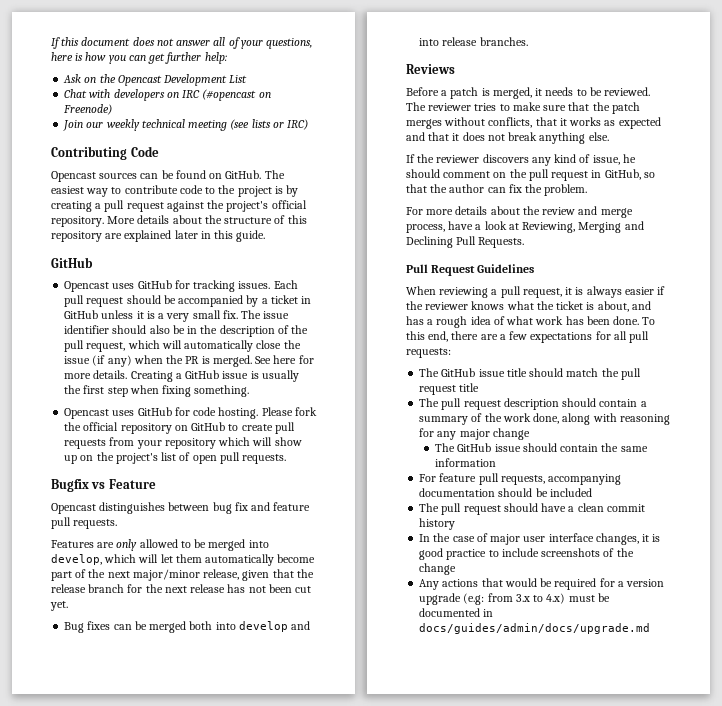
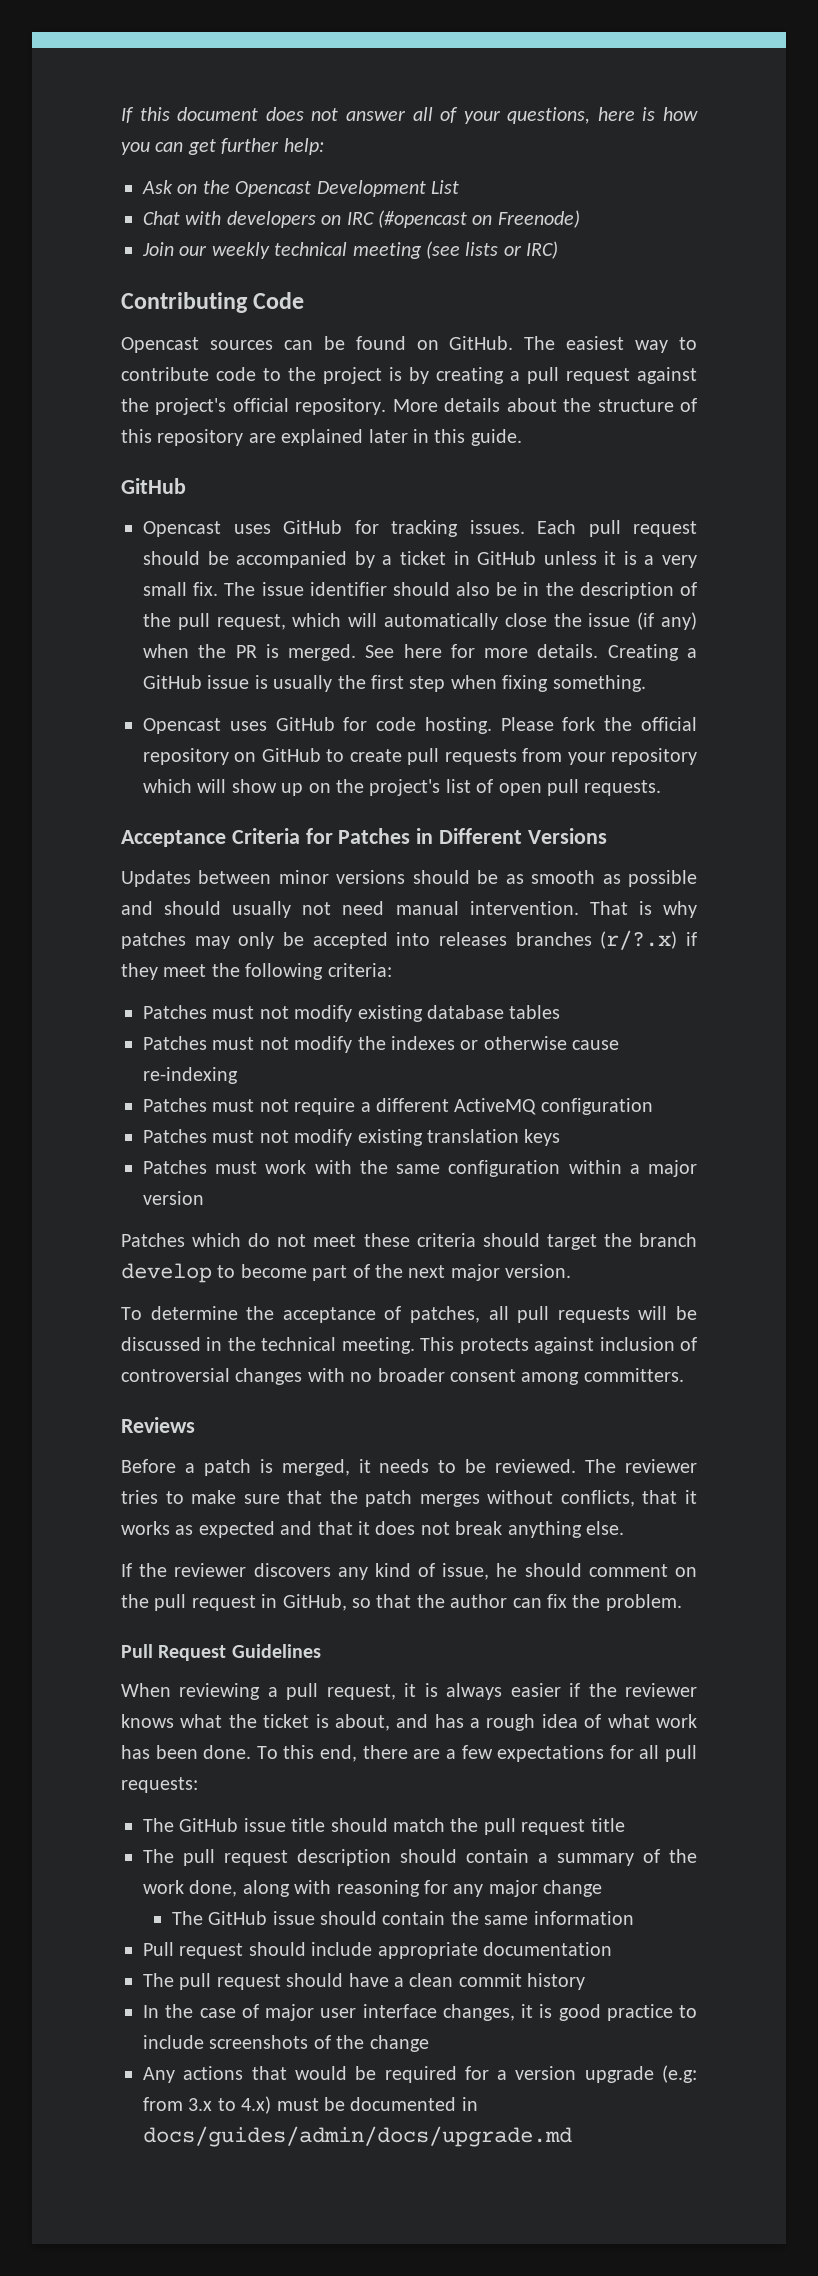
[51,479,156,492] [51,502,311,514] [51,517,118,529] [51,539,269,551] [51,554,275,566] Bugfix vs Feature // Opencast distinguishes between bug fix and feature pull requests. // Features are only allowed to be merged into develop, which will let them automatically -> [121,828,607,847] [121,870,698,887] [121,901,697,918] [121,930,697,950] [121,963,392,980] [143,1005,561,1022] [143,1036,620,1053] [143,1067,238,1084] [143,1098,653,1115] [143,1129,561,1146] [143,1160,697,1177] [143,1191,204,1205] [121,1233,698,1250] [121,1263,236,1283] Acceptance Criteria for Patches in Different Versions // Updates between minor versions should be as smooth as possible and should usually not need manual intervention. That is why patches may only be accepted into releases branches (r/?.x) if they meet the following criteria: // Patches must not modify existing database tables // Patches must not modify the indexes or otherwise cause re-indexing // Patches must not require a different ActiveMQ configuration // Patches must not modify existing translation keys // Patches must work with the same configuration within a major version // Patches which do not meet these criteria should target the branch develop to
[132,569,314,581] [51,584,312,593] [50,601,68,611] [64,621,311,633] [419,37,528,46] major/minor release, given that the release branch for the next release has not been cut yet. // Bug fixes can be merged both into develop and into release branches. -> [450,1264,572,1281] [121,1306,698,1323] [121,1337,697,1354] [121,1368,684,1385] major version. // To determine the acceptance of patches, all pull requests will be discussed in the technical meeting. This protects against inclusion of controversial changes with no broader consent among committers.
[406,206,633,218] [406,221,644,233] [406,236,525,248] // For more details about the review and merge process, have a look at Reviewing, Merging and Declining Pull Requests. -> (682, 1602) none
[419,473,622,485] [419,488,592,497] For feature pull requests, accompanying documentation should be included -> [143,1942,612,1959] Pull request should include appropriate documentation

